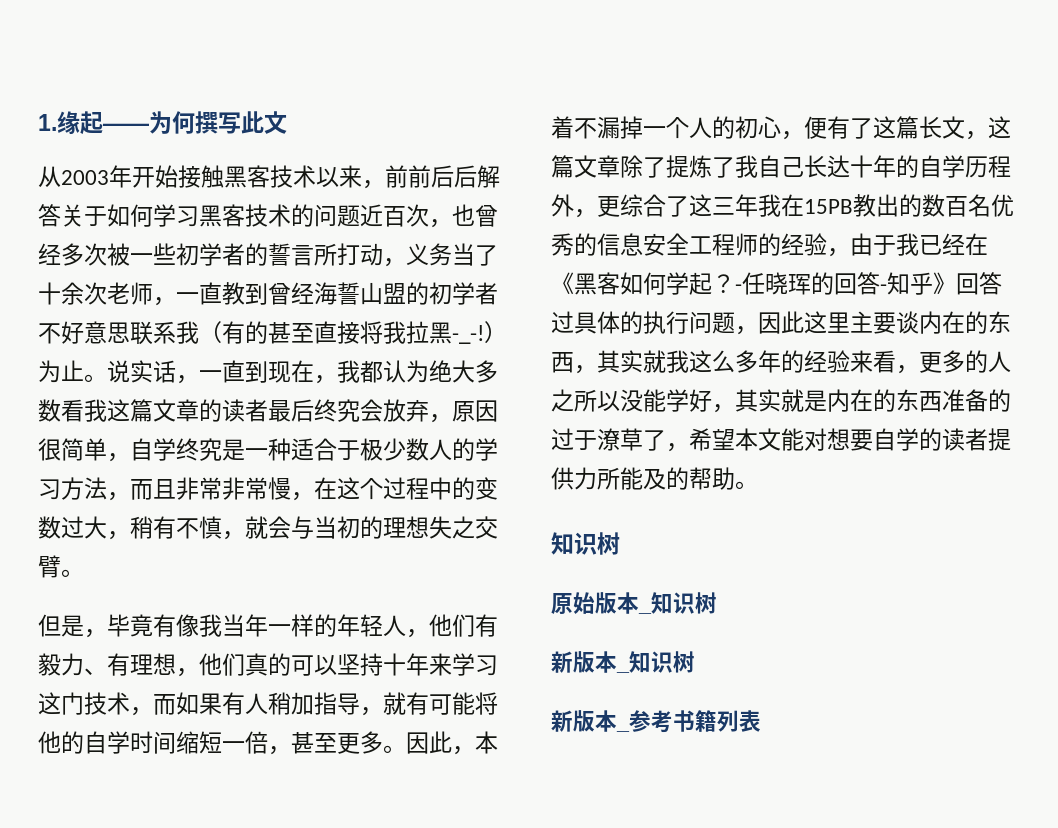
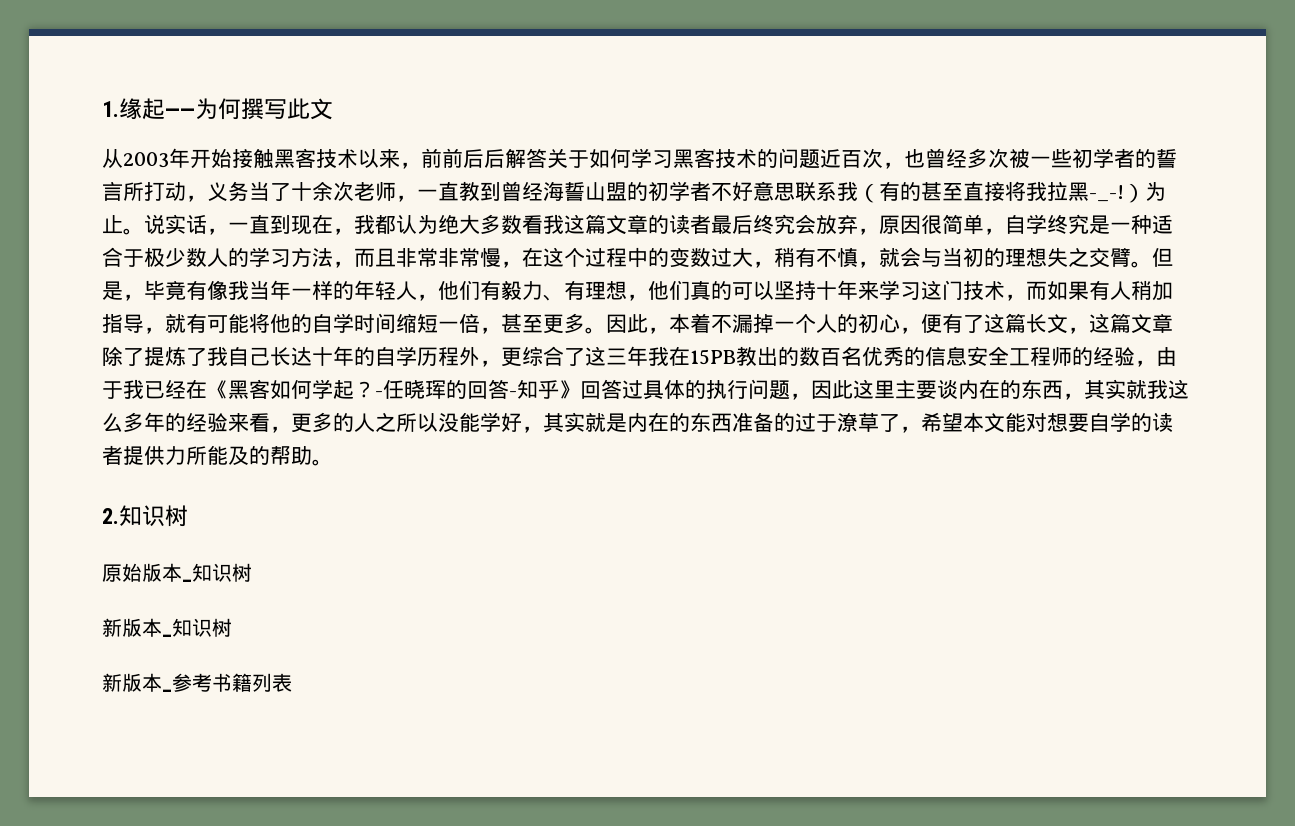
(84, 573) // -> (1152, 264) none
(758, 485) none -> [102,508,119,524] 2.

